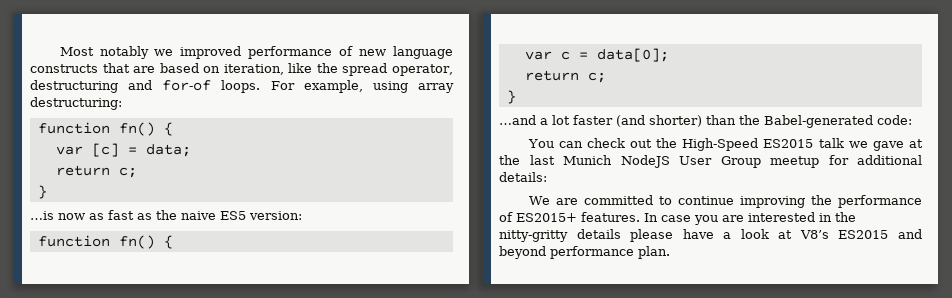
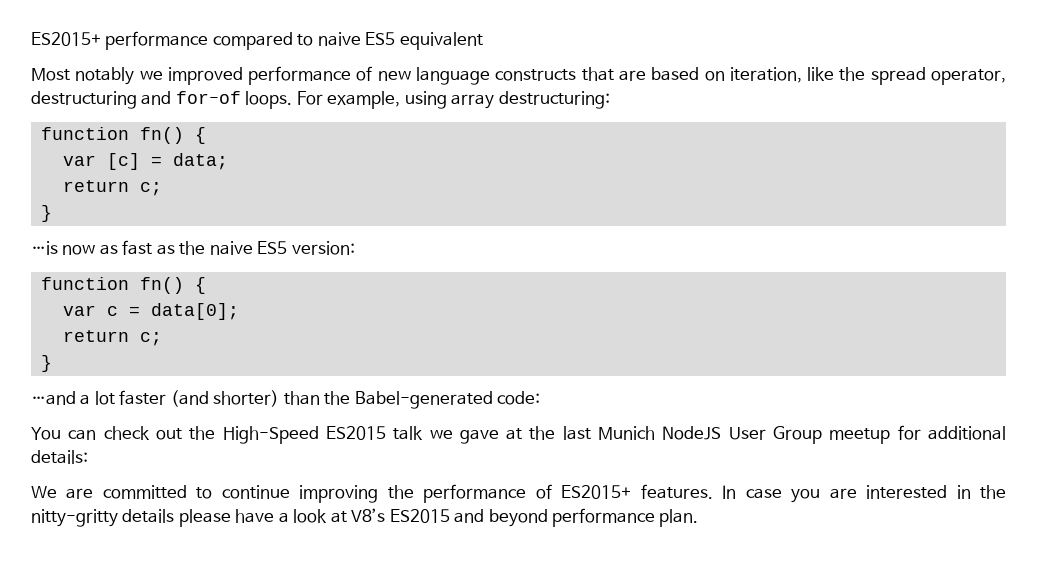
(59, 51) none -> [31,31,483,50] ES2015+ performance compared to naive ES5 equivalent //

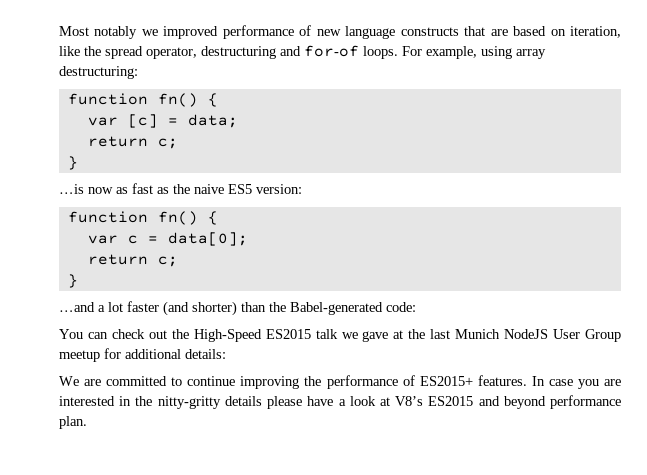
[31,31,483,50] ES2015+ performance compared to naive ES5 equivalent // -> (59, 31) none

